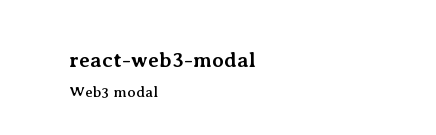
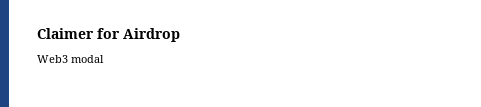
[69,52,256,67] react-web3-modal -> [37,28,180,42] Claimer for Airdrop

